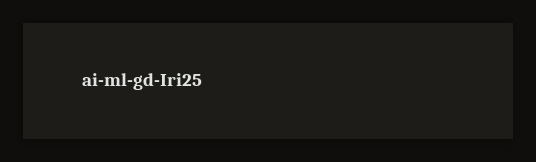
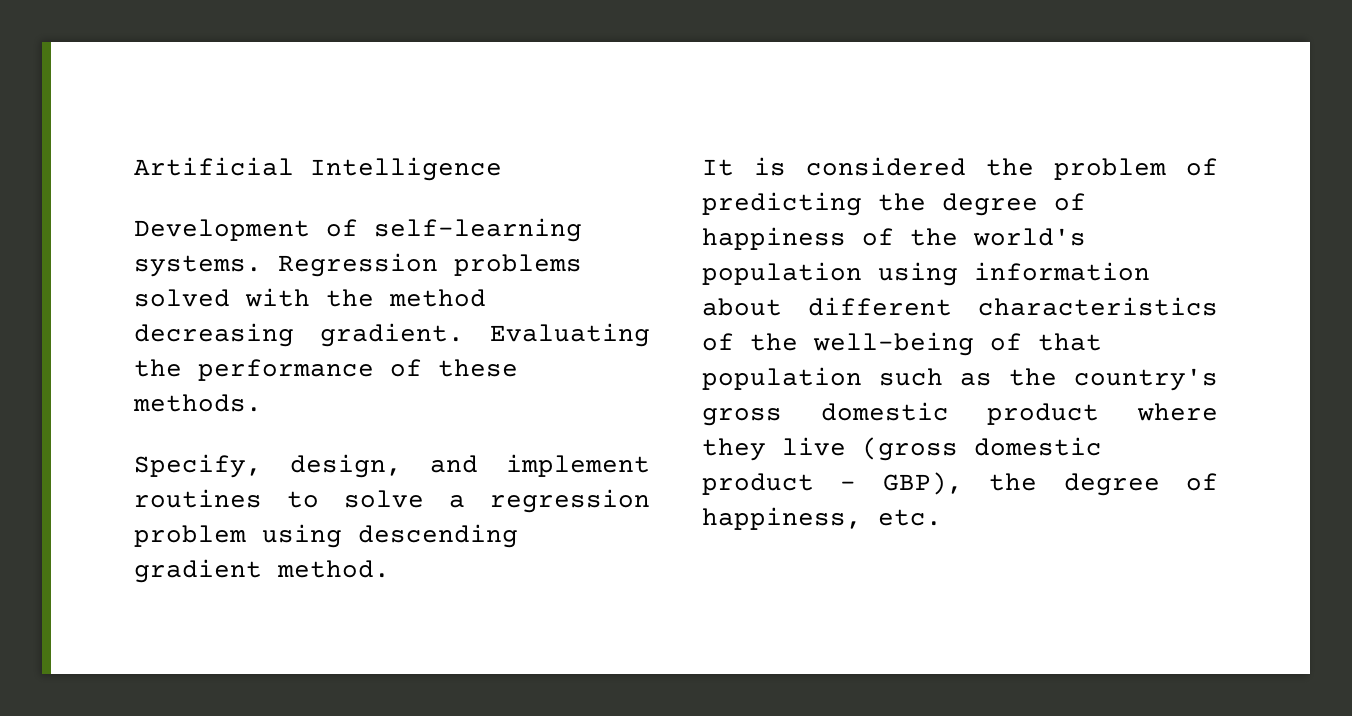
[82,73,202,90] ai-ml-gd-Iri25 -> [134,157,502,181] [134,218,582,242] [134,253,582,277] [134,288,486,307] [134,323,650,347] [134,359,518,381] [133,394,262,412] [134,454,650,478] [134,489,650,513] [134,524,518,548] [134,559,390,583] [702,157,1218,180] [702,192,1086,216] [702,227,1086,250] [702,262,1150,286] [702,297,1218,316] [702,332,1102,356] [702,367,1218,391] [702,402,1218,426] [702,437,1102,461] [702,472,1218,496] [702,507,942,530] Artificial Intelligence // Development of self-learning systems. Regression problems solved with the method decreasing gradient. Evaluating the performance of these methods. // Specify, design, and implement routines to solve a regression problem using descending gradient method. // It is considered the problem of predicting the degree of happiness of the world's population using information about different characteristics of the well-being of that population such as the country's gross domestic product where they live (gross domestic product - GBP), the degree of happiness, etc.

